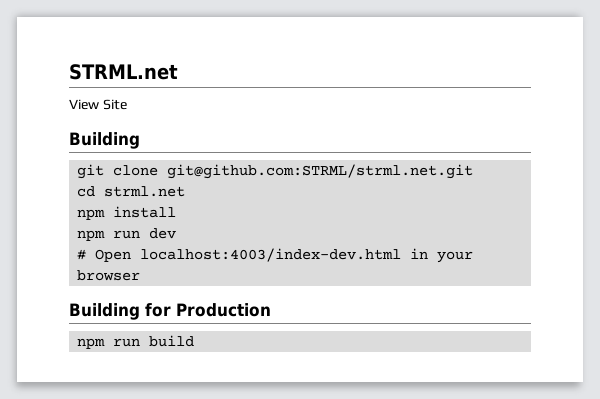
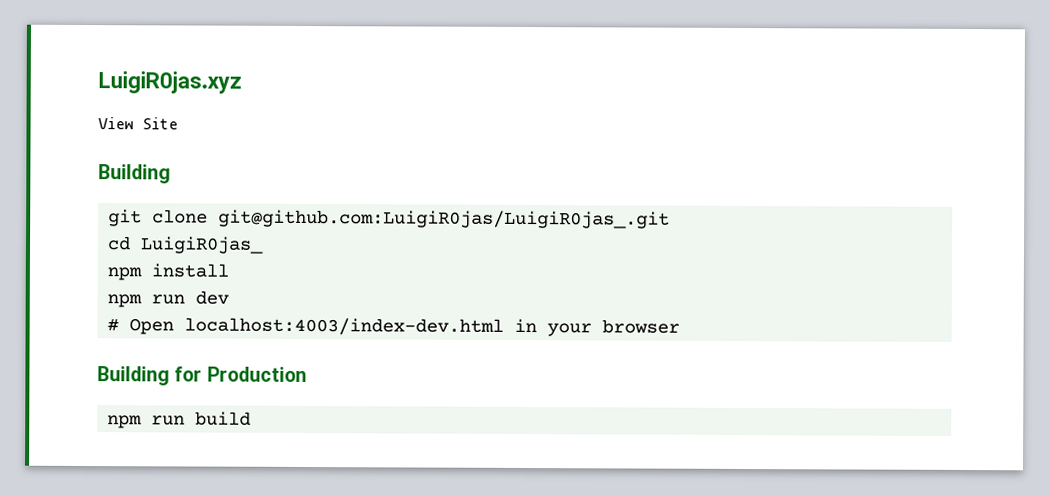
[69,64,178,80] STRML.net -> [98,71,242,94] LuigiR0jas.xyz
[167,164,474,179] git@github.com:STRML/strml.net.git -> [217,209,670,229] git@github.com:LuigiR0jas/LuigiR0jas_.git
[104,186,186,197] strml.net -> [139,236,264,254] LuigiR0jas_

